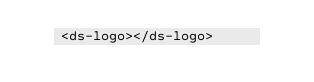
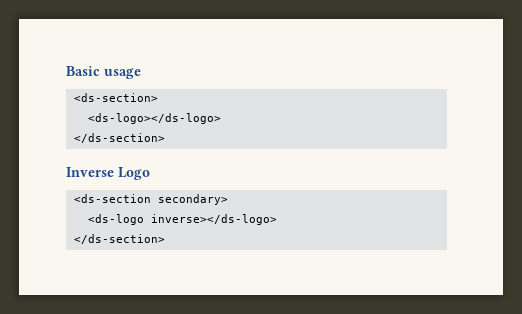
[60,30,213,43] <ds-logo></ds-logo> -> [66,66,141,79] [73,93,158,102] [87,113,221,124] [73,133,165,143] [66,167,150,180] [73,194,228,205] [87,214,277,225] [73,234,165,244] Basic usage // <ds-section> // <ds-logo></ds-logo> // </ds-section> // Inverse Logo // <ds-section secondary> // <ds-logo inverse></ds-logo> // </ds-section>

